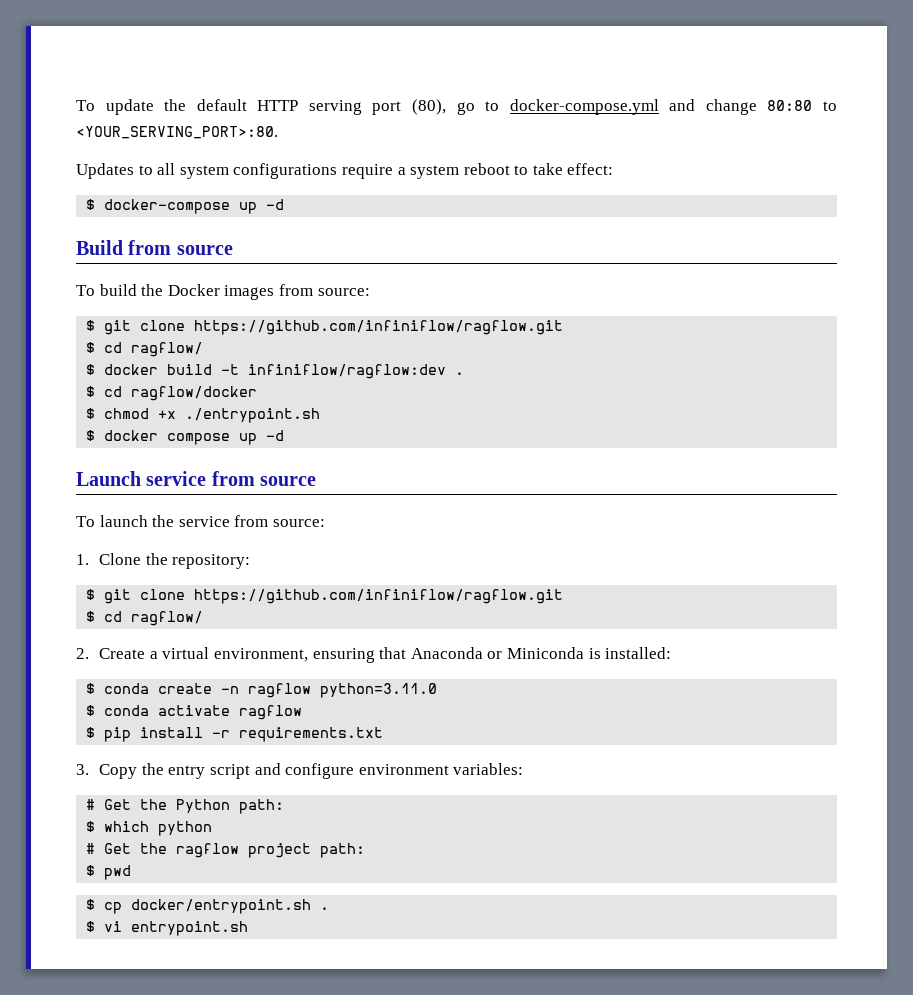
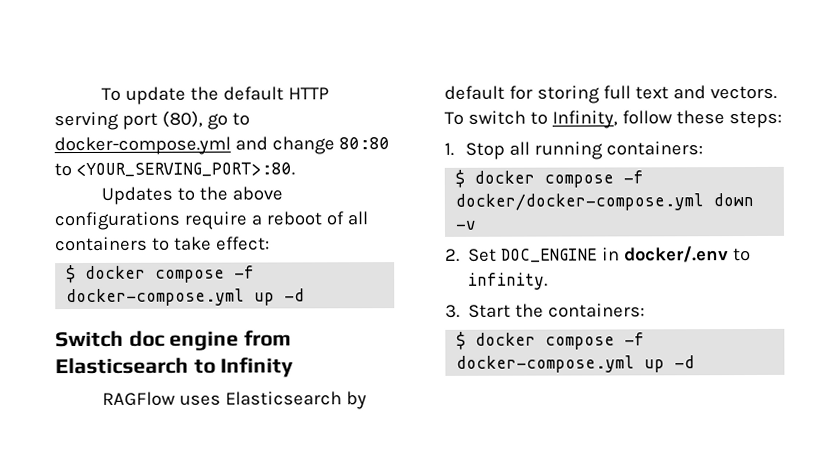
[157,163,229,179] all system -> [198,186,283,201] the above
[410,163,510,179] system reboot -> [265,211,368,226] [55,236,148,252] reboot of all containers
[104,199,285,214] [76,240,233,255] [76,284,370,300] [86,320,564,335] [86,342,204,357] [86,364,465,379] [86,386,258,401] [86,408,321,423] [86,430,285,445] [76,471,317,486] [76,515,325,527] [76,553,251,569] [86,589,564,604] [86,611,204,626] [76,647,672,663] [86,683,438,698] [86,705,303,720] [86,727,384,742] [76,763,524,779] [86,799,285,814] [86,821,213,836] [86,843,366,858] [86,865,132,880] [86,899,330,914] [86,921,249,936] docker-compose up -d // Build from source // To build the Docker images from source: // $ git clone https://github.com/infiniflow/ragflow.git // $ cd ragflow/ // $ docker build -t infiniflow/ragflow:dev . // $ cd ragflow/docker // $ chmod +x ./entrypoint.sh // $ docker compose up -d // Launch service from source // To launch the service from source: // 1. Clone the repository: // $ git clone https://github.com/infiniflow/ragflow.git // $ cd ragflow/ // 2. Create a virtual environment, ensuring that Anaconda or Miniconda is installed: // $ conda create -n ragflow python=3.11.0 // $ conda activate ragflow // $ pip install -r requirements.txt // 3. Copy the entry script and configure environment variables: // # Get the Python path: // $ which python // # Get the ragflow project path: // $ pwd // $ cp docker/entrypoint.sh . // $ vi entrypoint.sh -> [85,265,256,283] [66,288,306,307] [55,330,292,351] [55,357,295,378] [101,391,367,410] [444,85,777,104] [444,110,782,129] [444,141,703,160] [455,169,645,188] [455,193,755,211] [455,220,477,230] [445,246,752,263] [468,272,549,290] [445,303,646,318] [456,331,646,350] [456,355,696,373] docker compose -f docker-compose.yml up -d // Switch doc engine from Elasticsearch to Infinity // RAGFlow uses Elasticsearch by default for storing full text and vectors. To switch to Infinity, follow these steps: // 1. Stop all running containers: // $ docker compose -f docker/docker-compose.yml down -v // 2. Set DOC_ENGINE in docker/.env to infinity. // 3. Start the containers: // $ docker compose -f docker-compose.yml up -d

